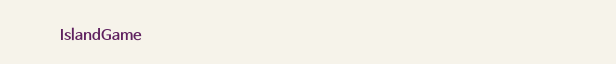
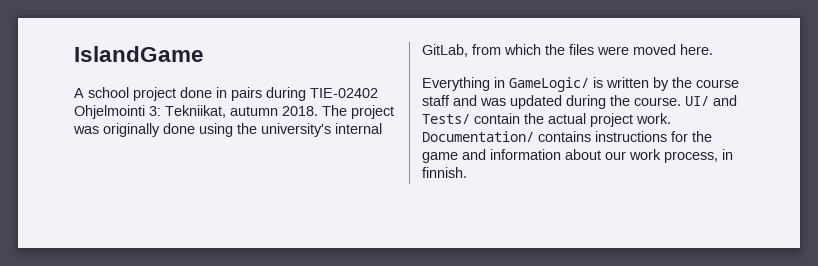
(142, 34) none -> [74,87,378,101] [74,105,394,119] [73,123,382,137] [422,44,713,57] [422,77,739,92] [422,95,737,109] [422,113,671,127] [422,131,712,142] [422,149,733,163] [422,167,467,178] // A school project done in pairs during TIE-02402 Ohjelmointi 3: Tekniikat, autumn 2018. The project was originally done using the university's internal GitLab, from which the files were moved here. // Everything in GameLogic/ is written by the course staff and was updated during the course. UI/ and Tests/ contain the actual project work. Documentation/ contains instructions for the game and information about our work process, in finnish.

